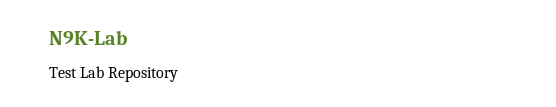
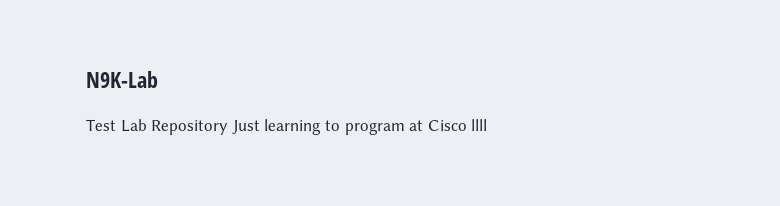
(179, 74) none -> [231,119,488,135] Just learning to program at Cisco llll

